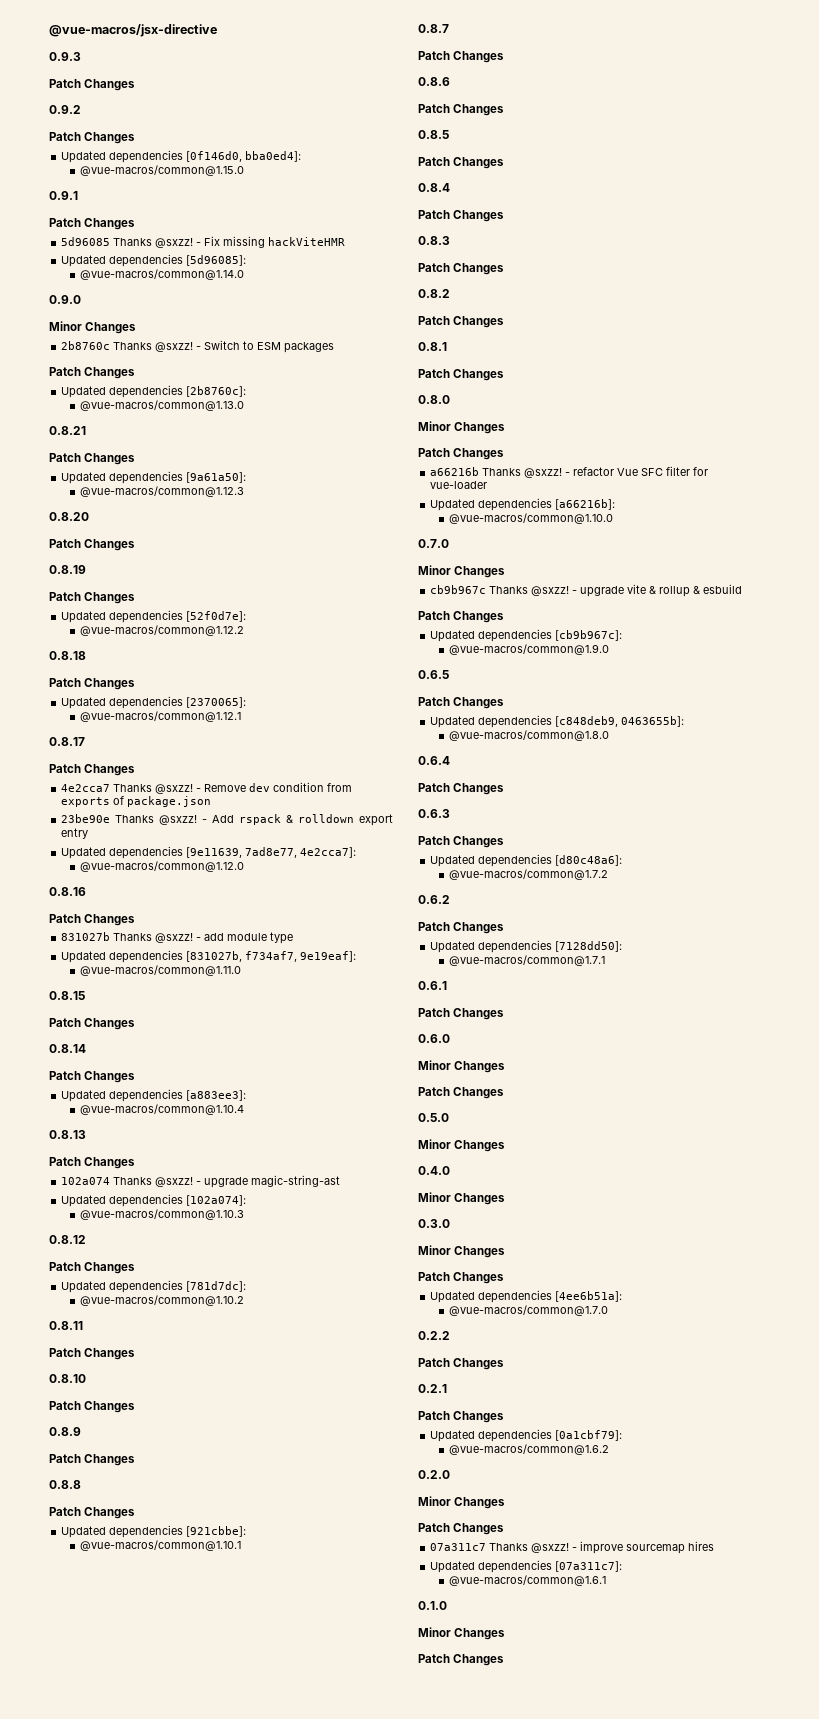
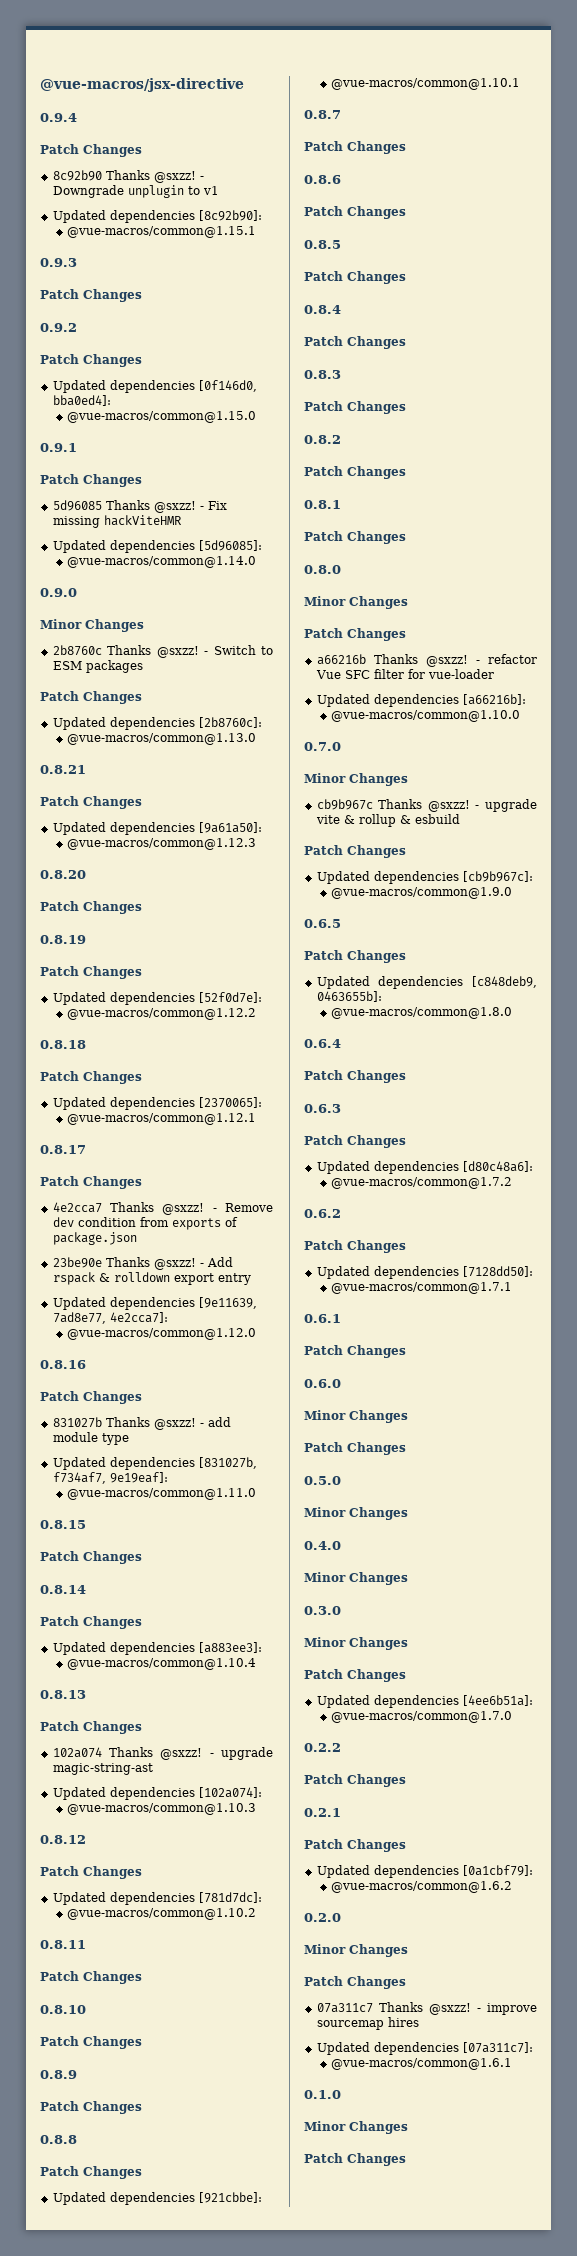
(217, 30) none -> [40,113,77,122] [40,144,142,157] [52,170,204,183] [52,185,219,198] [52,210,262,223] [67,226,257,238] // 0.9.4 // Patch Changes // 8c92b90 Thanks @sxzz! - Downgrade unplugin to v1 // Updated dependencies [8c92b90]: // @vue-macros/common@1.15.1

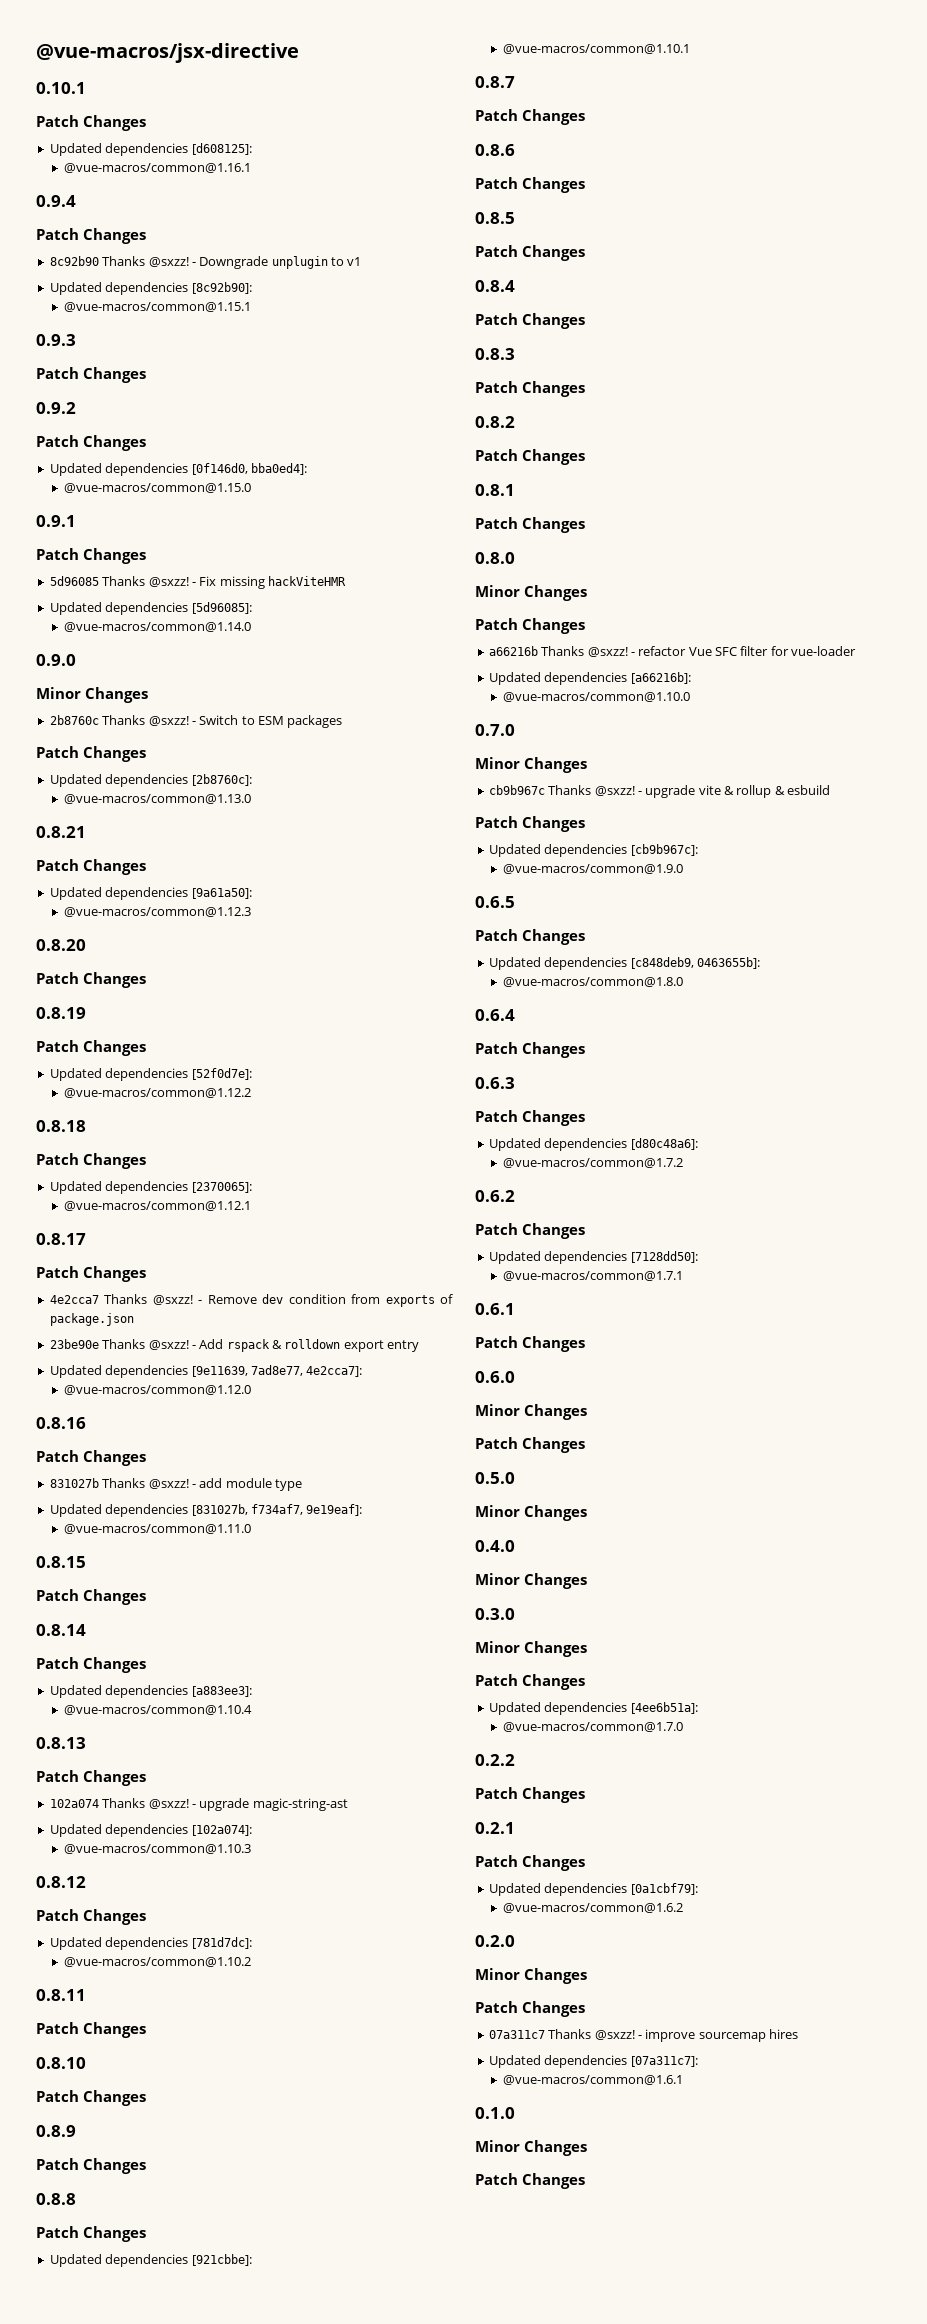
(244, 85) none -> [36,82,86,94] [36,115,146,131] [49,143,252,156] [63,163,251,173] // 0.10.1 // Patch Changes // Updated dependencies [d608125]: // @vue-macros/common@1.16.1

